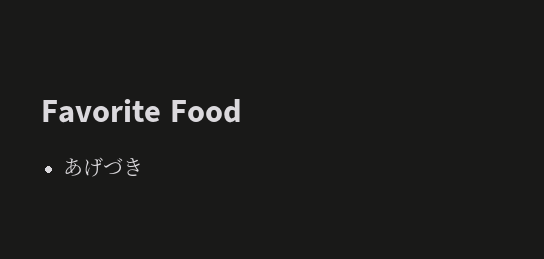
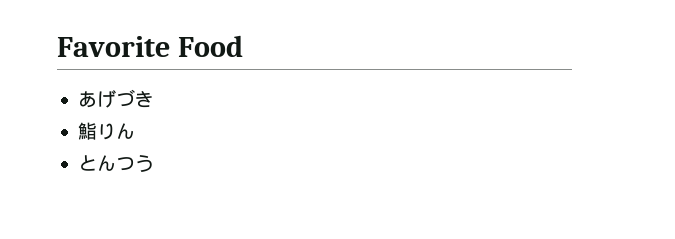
(143, 167) none -> [77,122,135,140] [77,155,154,172] // 鮨りん // とんつう

